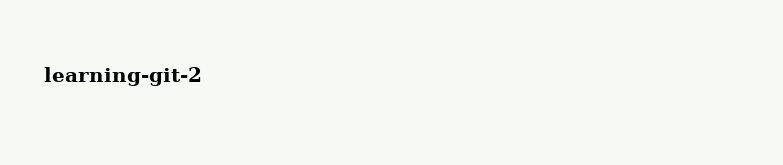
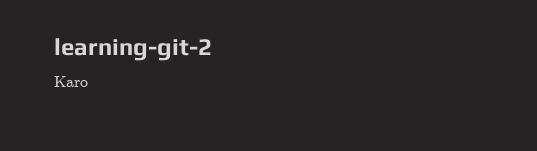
(202, 76) none -> [54,76,88,87] // Karo

